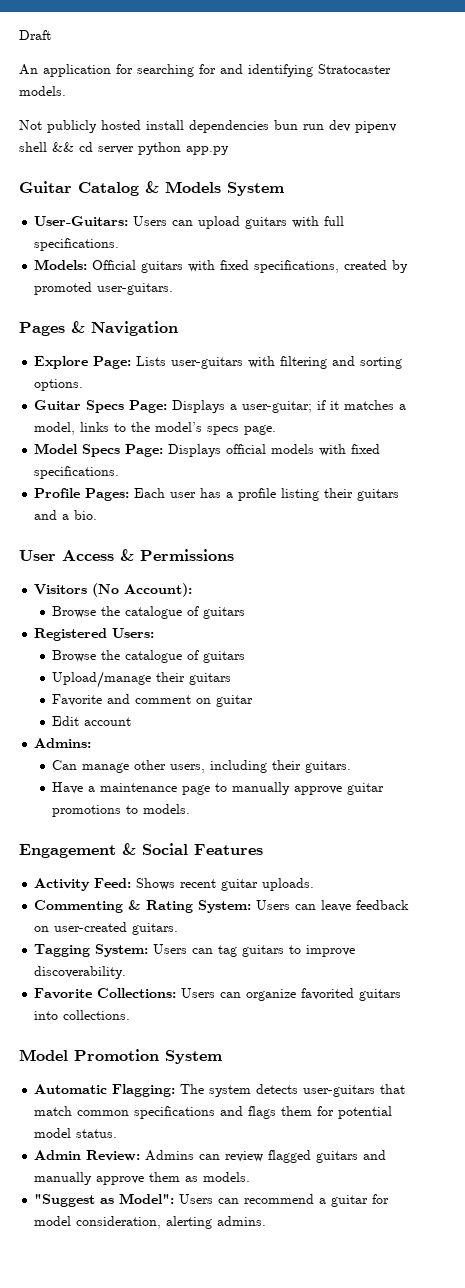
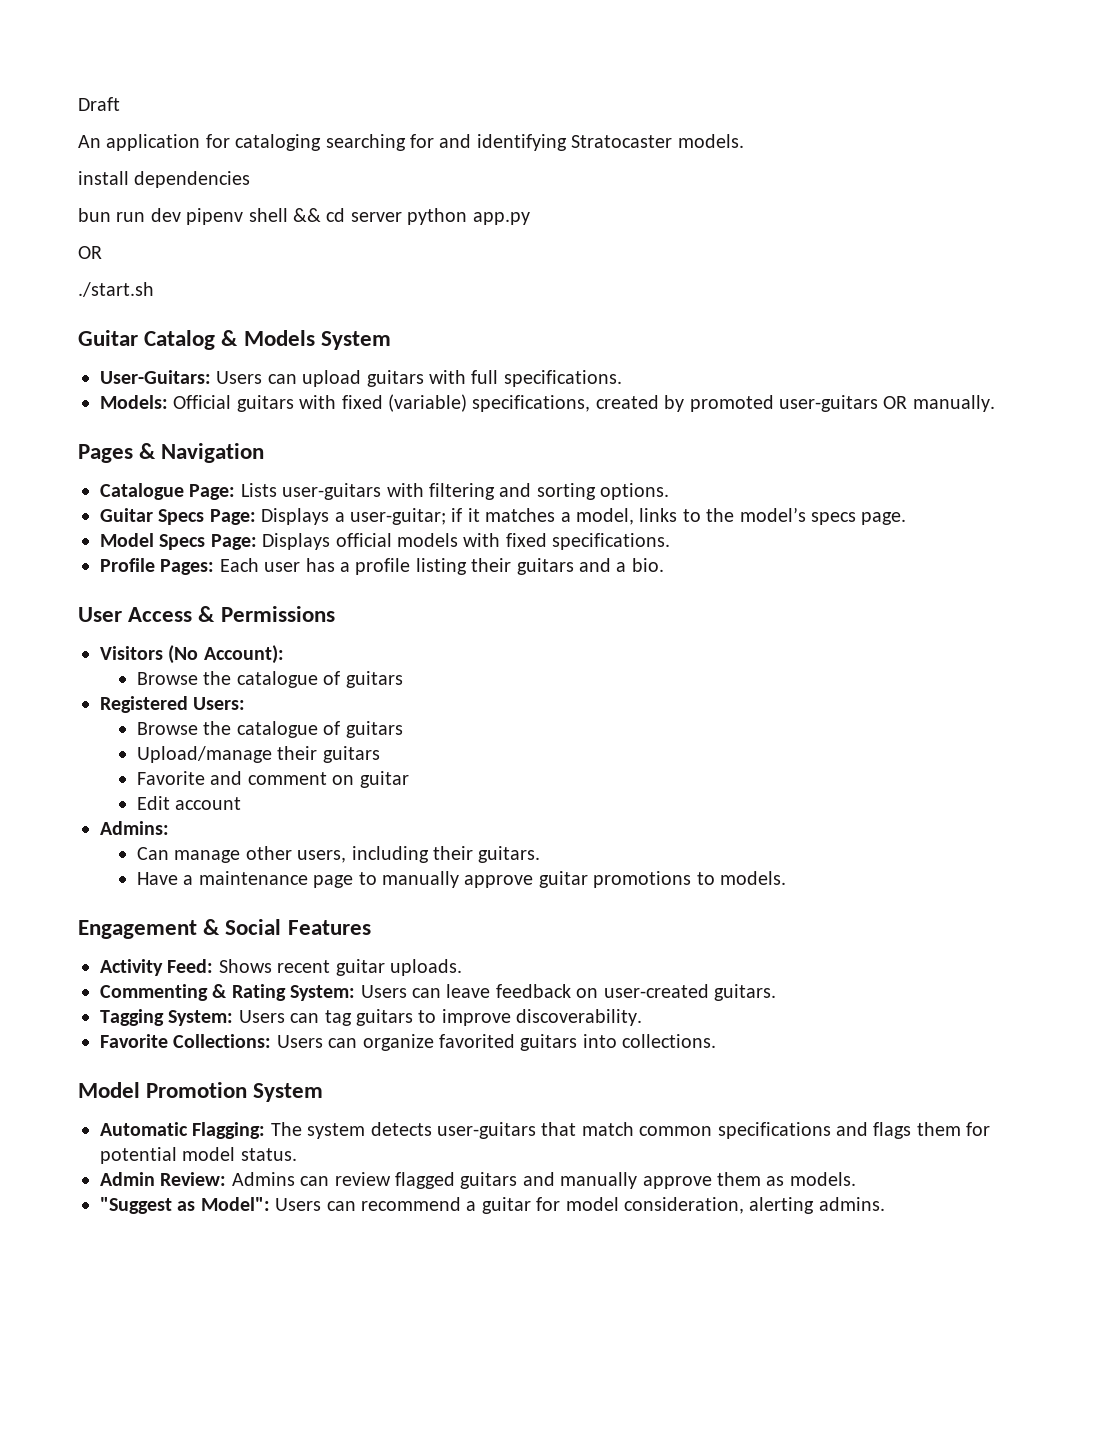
(133, 69) none -> [235,134,322,151] cataloging
[19,120,141,133] Not publicly hosted -> (744, 141) none
(269, 126) none -> (251, 179) //
(229, 150) none -> [78,246,102,259] [78,282,154,297] // OR // ./start.sh
(250, 265) none -> [388,394,467,412] (variable)
[97,283,174,295] user-guitars. -> [778,395,995,412] user-guitars OR manually.
[34,356,89,369] Explore -> [100,483,184,500] Catalogue

